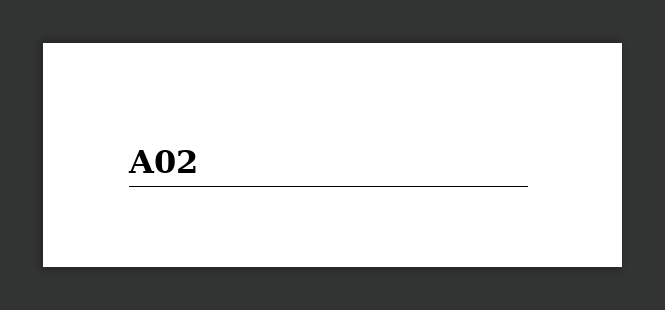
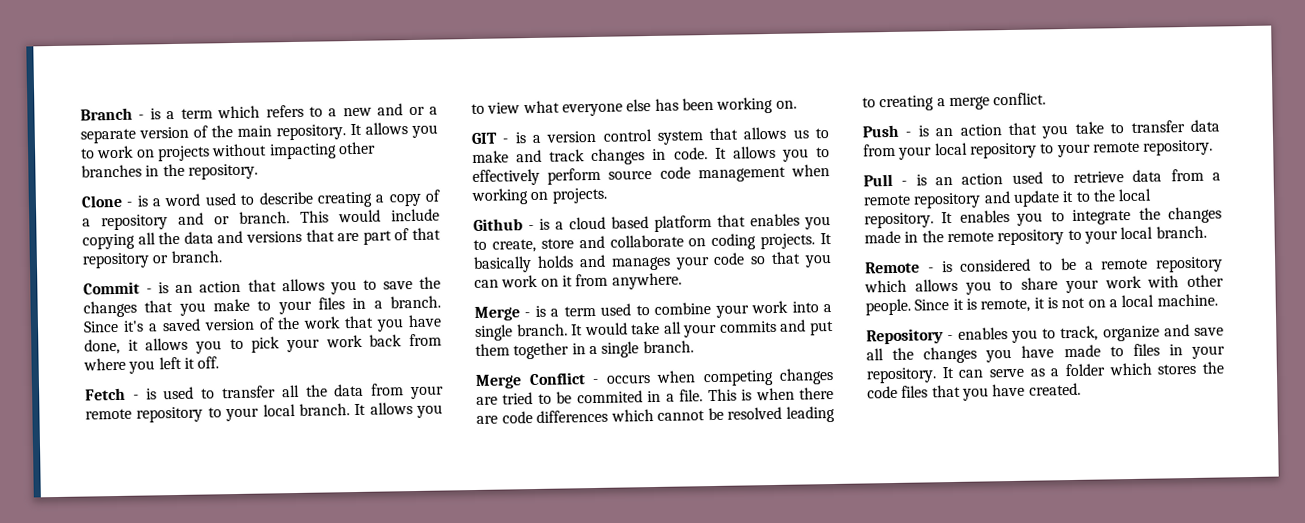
[128,150,198,173] A02 -> [80,103,438,121] [80,122,438,144] [81,141,376,162] [81,163,258,180] [81,189,441,208] [82,208,440,231] [82,227,441,250] [82,250,222,269] [83,276,441,295] [83,295,441,318] [83,314,442,333] [84,333,442,355] [83,356,220,374] [85,383,445,401] [85,402,443,423] [471,96,797,117] [471,126,829,145] [472,145,830,166] [472,164,830,187] [471,187,608,206] [473,213,831,232] [473,232,832,253] [473,251,832,273] [474,272,682,290] [474,300,832,321] [475,319,834,341] [475,340,694,360] [475,367,834,389] [476,386,834,405] [476,405,835,424] [862,92,1047,112] [862,119,1220,139] [863,139,1214,160] [863,168,1221,187] [863,188,1153,209] [864,206,1222,229] [864,225,1207,246] [865,256,1223,274] [864,274,1224,295] [865,293,1218,316] [866,324,1224,345] [866,343,1225,364] [866,361,1224,384] [867,382,1081,401] Branch - is a term which refers to a new and or a separate version of the main repository. It allows you to work on projects without impacting other branches in the repository. // Clone - is a word used to describe creating a copy of a repository and or branch. This would include copying all the data and versions that are part of that repository or branch. // Commit - is an action that allows you to save the changes that you make to your files in a branch. Since it's a saved version of the work that you have done, it allows you to pick your work back from where you left it off. // Fetch - is used to transfer all the data from your remote repository to your local branch. It allows you to view what everyone else has been working on. // GIT - is a version control system that allows us to make and track changes in code. It allows you to effectively perform source code management when working on projects. // Github - is a cloud based platform that enables you to create, store and collaborate on coding projects. It basically holds and manages your code so that you can work on it from anywhere. // Merge - is a term used to combine your work into a single branch. It would take all your commits and put them together in a single branch. // Merge Conflict - occurs when competing changes are tried to be commited in a file. This is when there are code differences which cannot be resolved leading to creating a merge conflict. // Push - is an action that you take to transfer data from your local repository to your remote repository. // Pull - is an action used to retrieve data from a remote repository and update it to the local repository. It enables you to integrate the changes made in the remote repository to your local branch. // Remote - is considered to be a remote repository which allows you to share your work with other people. Since it is remote, it is not on a local machine. // Repository - enables you to track, organize and save all the changes you have made to files in your repository. It can serve as a folder which stores the code files that you have created.

